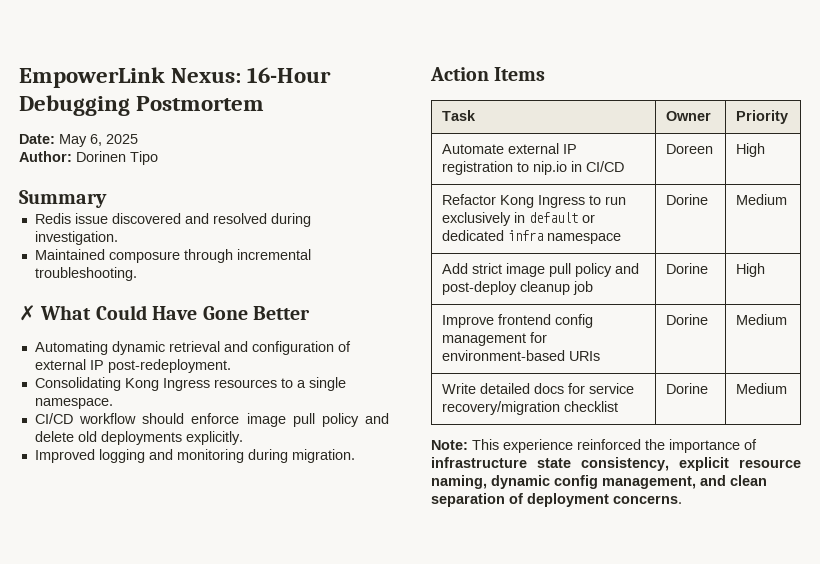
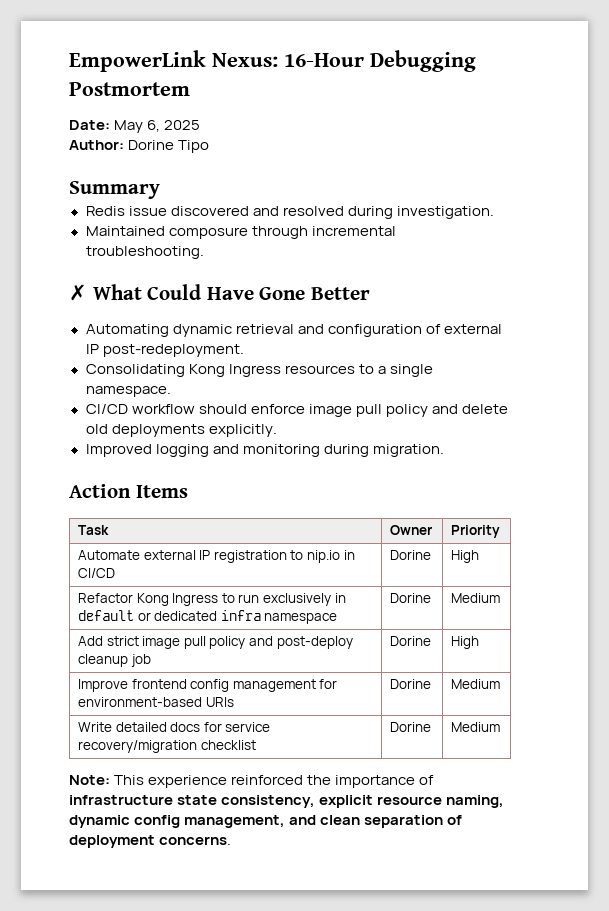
[76,151,126,162] Dorinen -> [128,140,175,150] Dorine
[665,144,713,154] Doreen -> [389,550,431,560] Dorine

